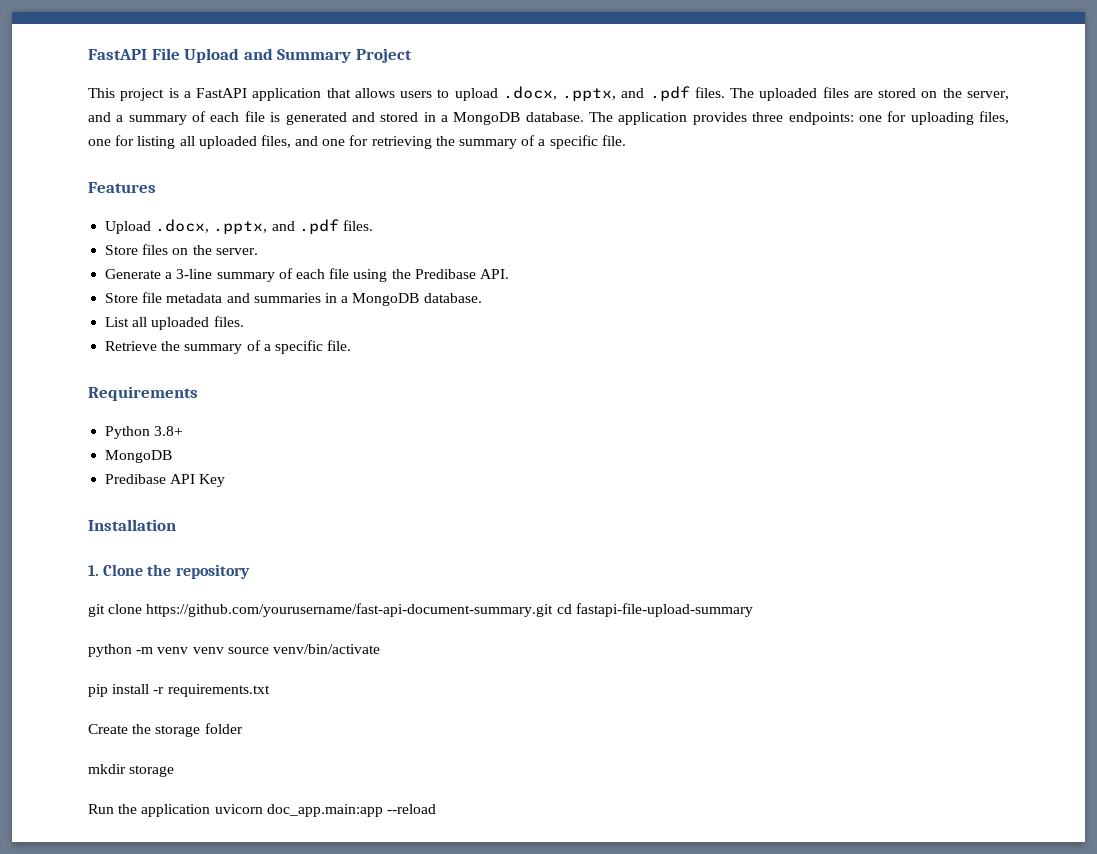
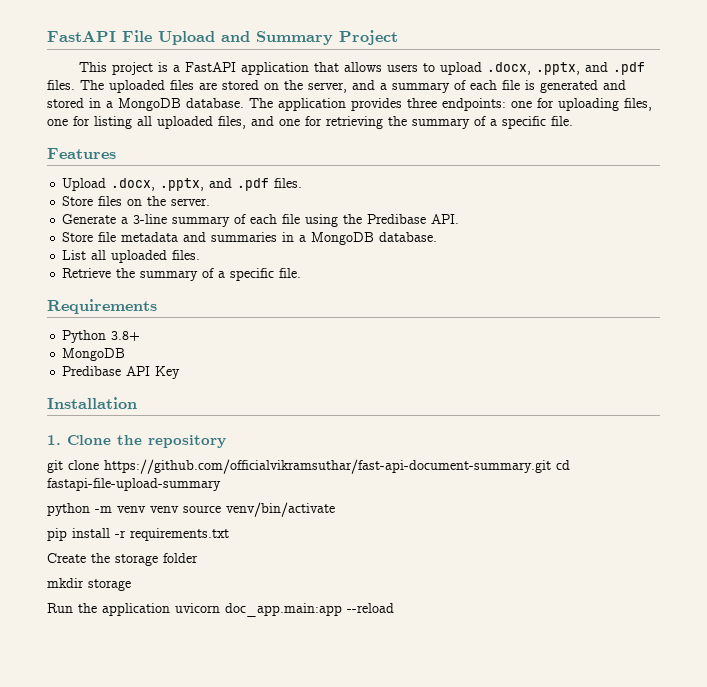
[146,603,554,617] https://github.com/yourusername/fast-api-document-summary.git -> [104,459,551,474] https://github.com/officialvikramsuthar/fast-api-document-summary.git

